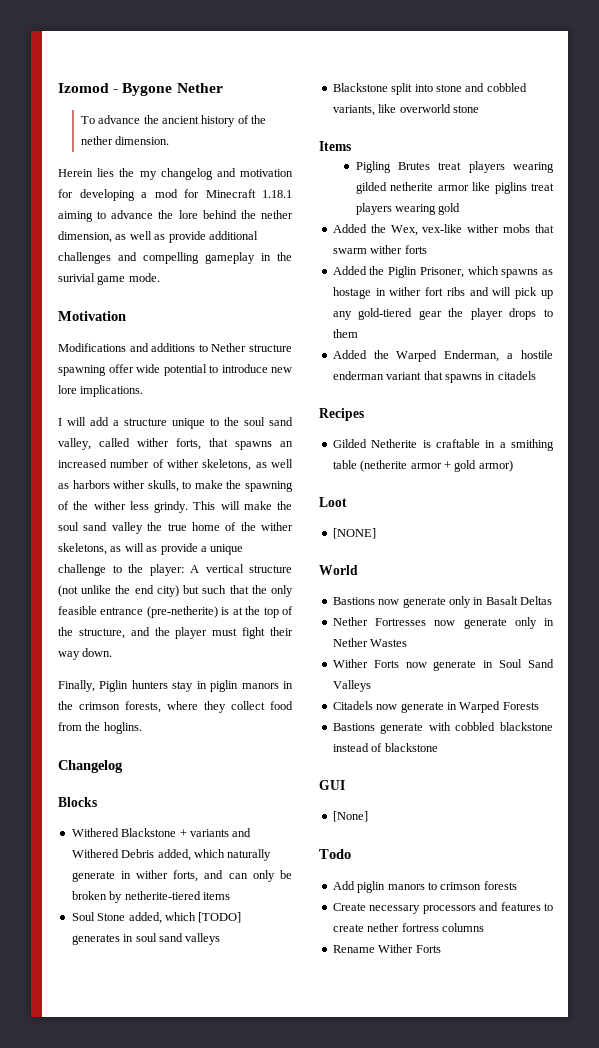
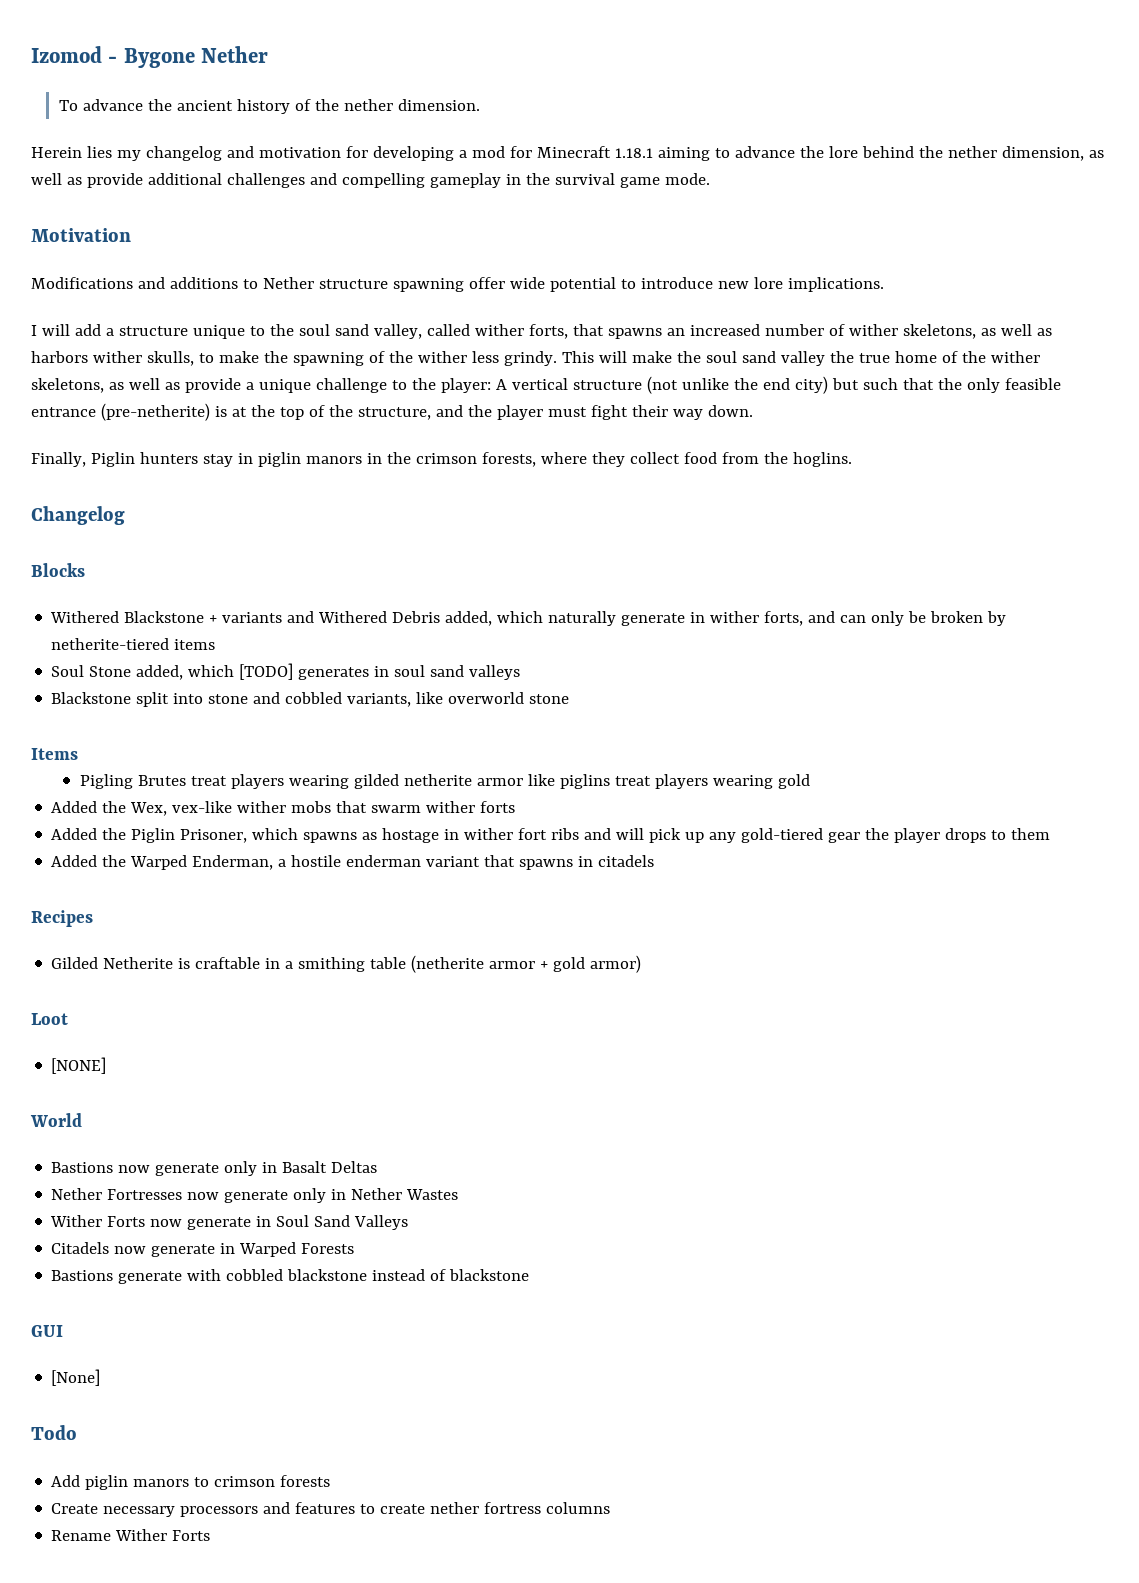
[119,168,135,177] the -> (112, 152) none
[58,273,95,282] surivial -> [554,173,615,185] survival
[124,543,144,552] will -> [128,378,160,390] well

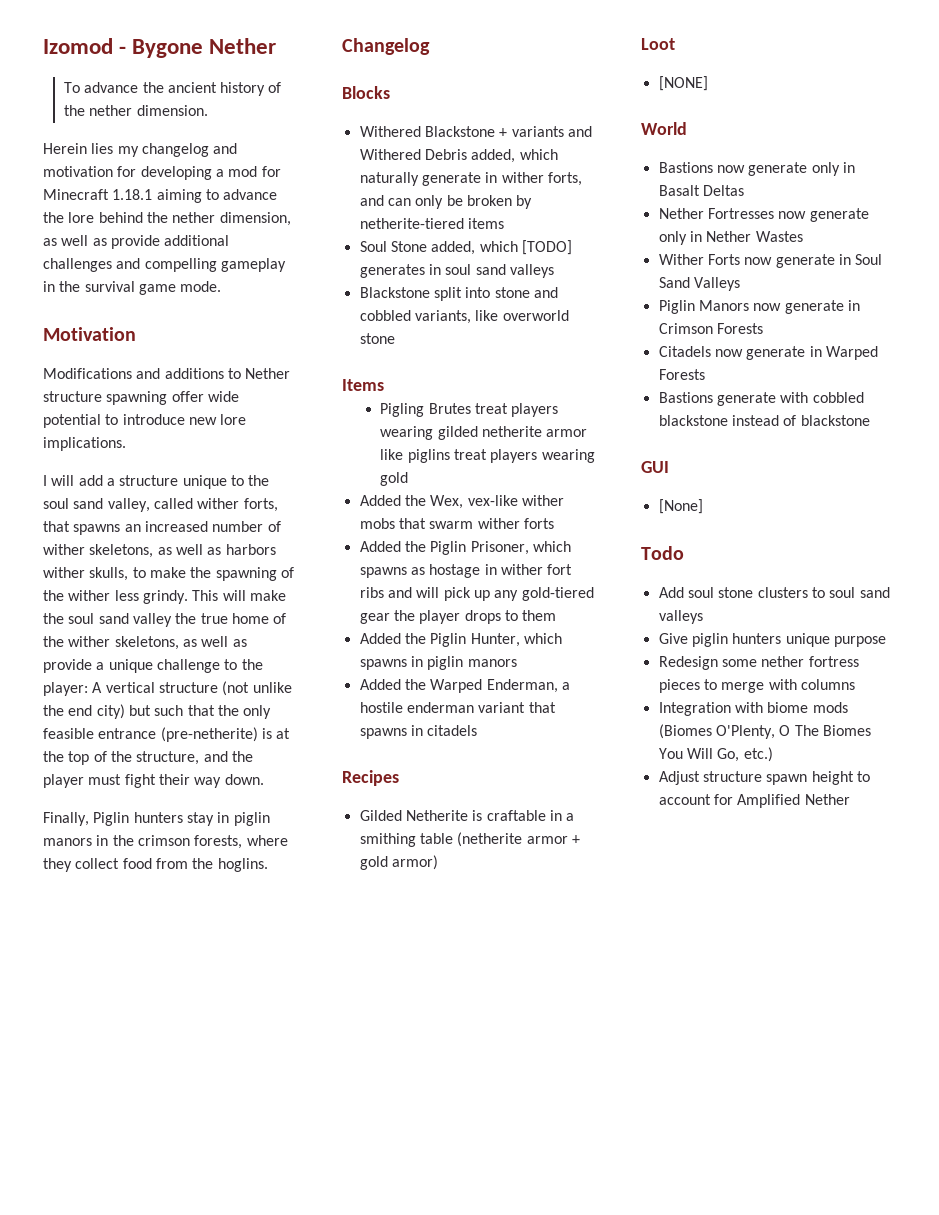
(1051, 834) none -> [359,633,562,647] [359,656,517,670] // Added the Piglin Hunter, which spawns in piglin manors
(409, 1222) none -> [658,300,860,314] [658,323,763,334] // Piglin Manors now generate in Crimson Forests
[85,1475,331,1490] [51,1502,611,1517] [51,1529,211,1541] piglin manors to crimson forests // Create necessary processors and features to create nether fortress columns // Rename Wither Forts -> [687,587,890,598] [658,610,703,624] [658,633,886,647] [658,656,859,670] [658,679,855,693] [658,702,848,716] [658,724,871,739] [658,747,773,762] [658,771,870,785] [658,794,850,808] soul stone clusters to soul sand valleys // Give piglin hunters unique purpose // Redesign some nether fortress pieces to merge with columns // Integration with biome mods (Biomes O'Plenty, O The Biomes You Will Go, etc.) // Adjust structure spawn height to account for Amplified Nether

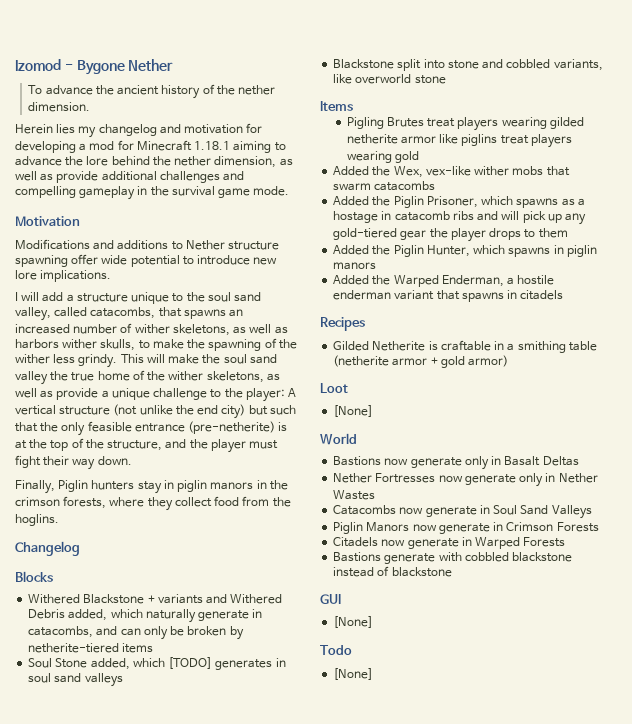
[197,498,278,512] wither forts, -> [90,307,156,319] catacombs,
[501,172,582,186] wither forts, -> [28,626,94,638] catacombs,
[477,518,554,529] wither forts -> [374,181,436,191] catacombs
(425, 571) none -> [577,198,585,206] a
[500,564,573,575] wither fort -> [394,211,450,221] catacomb
[658,76,708,91] [NONE] -> [333,405,374,417] [None]
[658,254,740,265] Wither Forts -> [333,505,397,515] Catacombs
[658,587,890,598] [658,610,703,624] [658,633,886,647] [658,656,859,670] [658,679,855,693] [658,702,848,716] [658,724,871,739] [658,747,773,762] [658,771,870,785] [658,794,850,808] Add soul stone clusters to soul sand valleys // Give piglin hunters unique purpose // Redesign some nether fortress pieces to merge with columns // Integration with biome mods (Biomes O'Plenty, O The Biomes You Will Go, etc.) // Adjust structure spawn height to account for Amplified Nether -> [333,668,374,680] [None]

